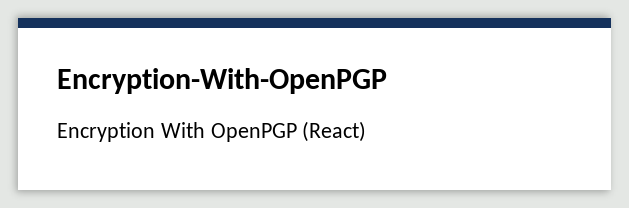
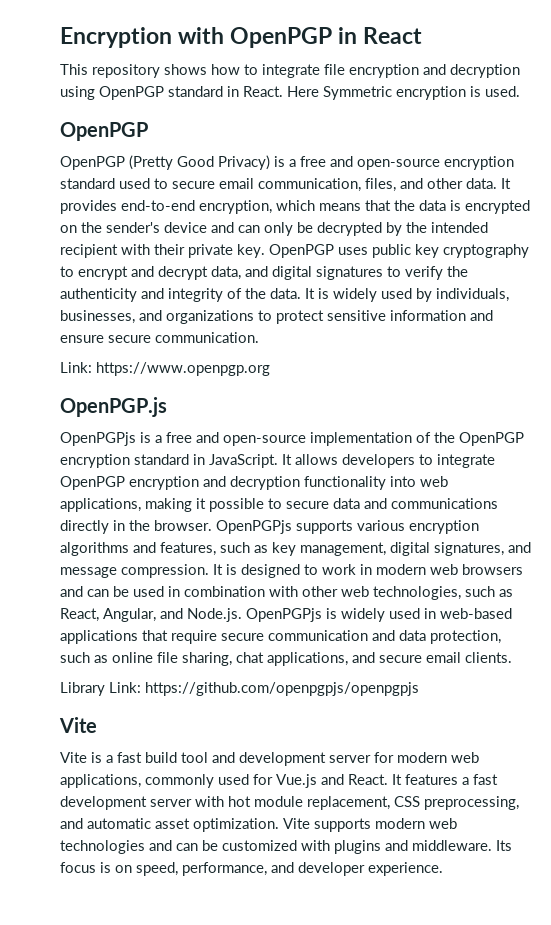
[57,68,387,94] [57,121,367,142] Encryption-With-OpenPGP // Encryption With OpenPGP (React) -> [60,27,423,48] [60,64,520,78] [60,86,520,100] [60,122,148,141] [60,155,514,170] [60,178,511,192] [60,200,530,214] [60,222,488,236] [60,244,529,258] [60,266,468,280] [60,288,509,302] [60,310,493,324] [60,332,259,343] [60,362,270,376] [60,397,167,417] [60,432,524,446] [60,454,495,468] [60,476,448,490] [60,498,498,512] [60,520,479,534] [60,542,531,556] [60,564,523,578] [60,586,513,600] [60,608,512,622] [60,630,501,644] [60,652,512,666] [60,682,419,696] [59,717,97,733] [60,752,479,766] [60,774,498,788] [60,796,519,810] [60,818,457,832] [60,840,512,854] [60,862,443,876] Encryption with OpenPGP in React // This repository shows how to integrate file encryption and decryption using OpenPGP standard in React. Here Symmetric encryption is used. // OpenPGP // OpenPGP (Pretty Good Privacy) is a free and open-source encryption standard used to secure email communication, files, and other data. It provides end-to-end encryption, which means that the data is encrypted on the sender's device and can only be decrypted by the intended recipient with their private key. OpenPGP uses public key cryptography to encrypt and decrypt data, and digital signatures to verify the authenticity and integrity of the data. It is widely used by individuals, businesses, and organizations to protect sensitive information and ensure secure communication. // Link: https://www.openpgp.org // OpenPGP.js // OpenPGPjs is a free and open-source implementation of the OpenPGP encryption standard in JavaScript. It allows developers to integrate OpenPGP encryption and decryption functionality into web applications, making it possible to secure data and communications directly in the browser. OpenPGPjs supports various encryption algorithms and features, such as key management, digital signatures, and message compression. It is designed to work in modern web browsers and can be used in combination with other web technologies, such as React, Angular, and Node.js. OpenPGPjs is widely used in web-based applications that require secure communication and data protection, such as online file sharing, chat applications, and secure email clients. // Library Link: https://github.com/openpgpjs/openpgpjs // Vite // Vite is a fast build tool and development server for modern web applications, commonly used for Vue.js and React. It features a fast development server with hot module replacement, CSS preprocessing, and automatic asset optimization. Vite supports modern web technologies and can be customized with plugins and middleware. Its focus is on speed, performance, and developer experience.

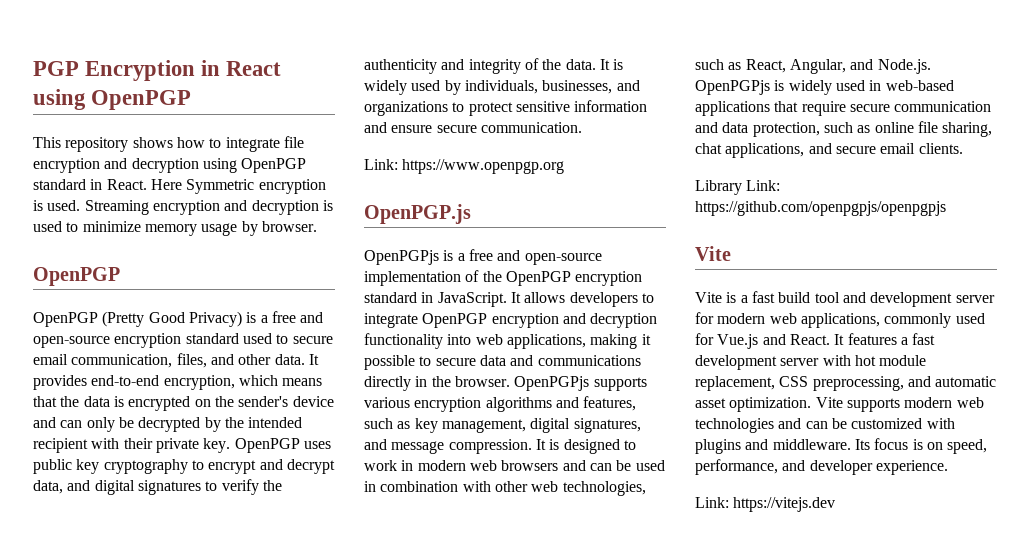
[60,27,333,48] Encryption with OpenPGP -> [33,60,196,81] PGP Encryption
(423, 35) none -> [33,89,192,110] using OpenPGP
(520, 91) none -> [84,200,333,215] [33,221,317,236] Streaming encryption and decryption is used to minimize memory usage by browser.
(443, 869) none -> [695,497,836,512] // Link: https://vitejs.dev

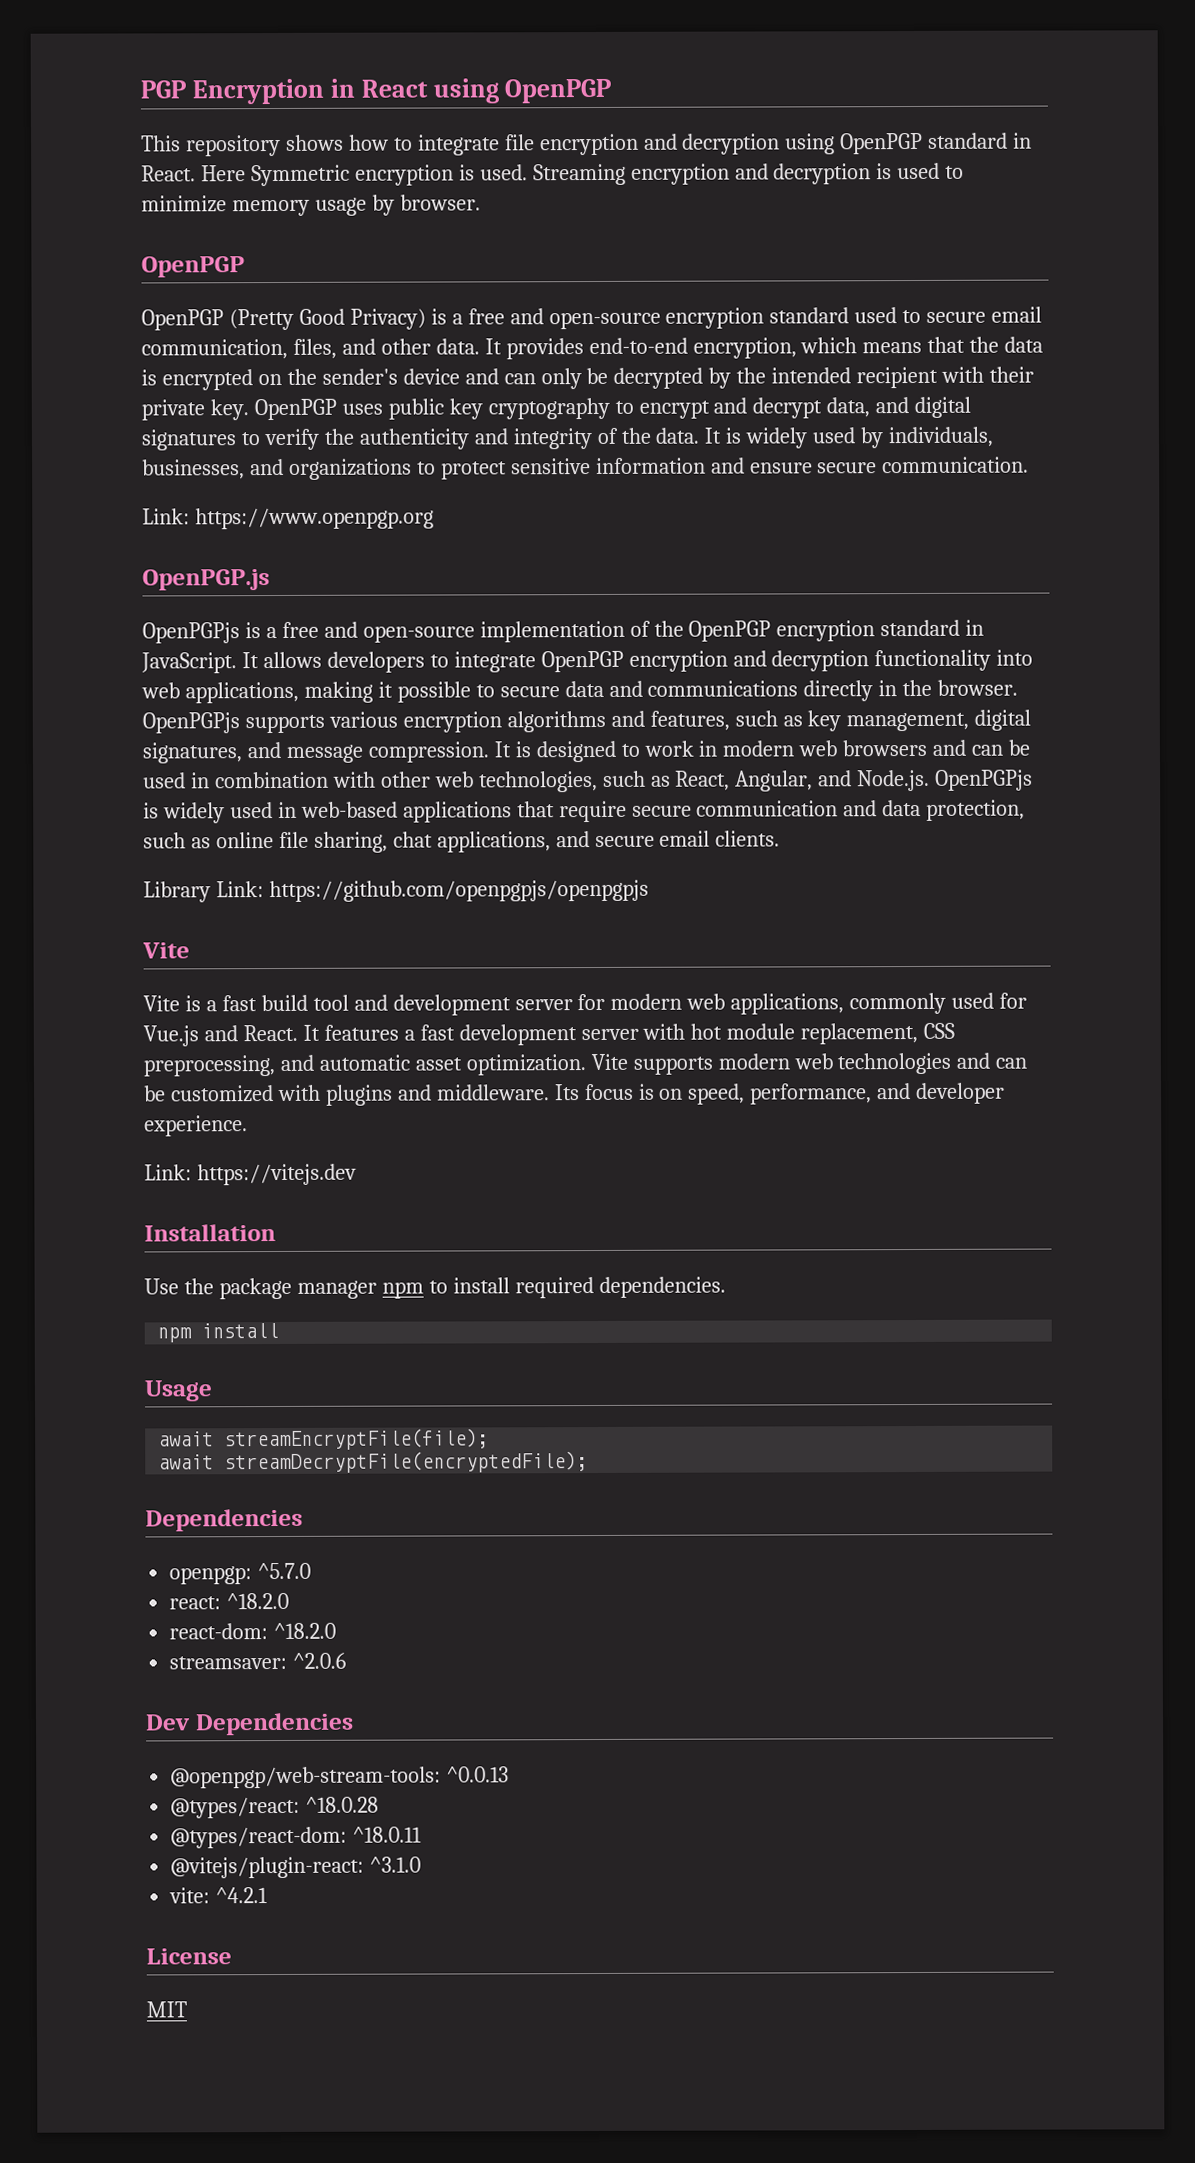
(836, 504) none -> [144,1224,276,1242] [144,1276,726,1300] [157,1322,280,1343] [144,1380,213,1402] [158,1428,490,1451] [158,1451,589,1474] [145,1508,303,1532] [169,1562,312,1585] [169,1592,290,1610] [169,1622,337,1640] [169,1652,347,1670] [145,1712,354,1736] [170,1766,510,1789] [170,1796,380,1819] [170,1826,423,1849] [170,1856,422,1879] [169,1887,269,1904] [146,1948,232,1965] [146,2001,187,2018] // Installation // Use the package manager npm to install required dependencies. // npm install // Usage // await streamEncryptFile(file); // await streamDecryptFile(encryptedFile); // Dependencies // openpgp: ^5.7.0 // react: ^18.2.0 // react-dom: ^18.2.0 // streamsaver: ^2.0.6 // Dev Dependencies // @openpgp/web-stream-tools: ^0.0.13 // @types/react: ^18.0.28 // @types/react-dom: ^18.0.11 // @vitejs/plugin-react: ^3.1.0 // vite: ^4.2.1 // License // MIT

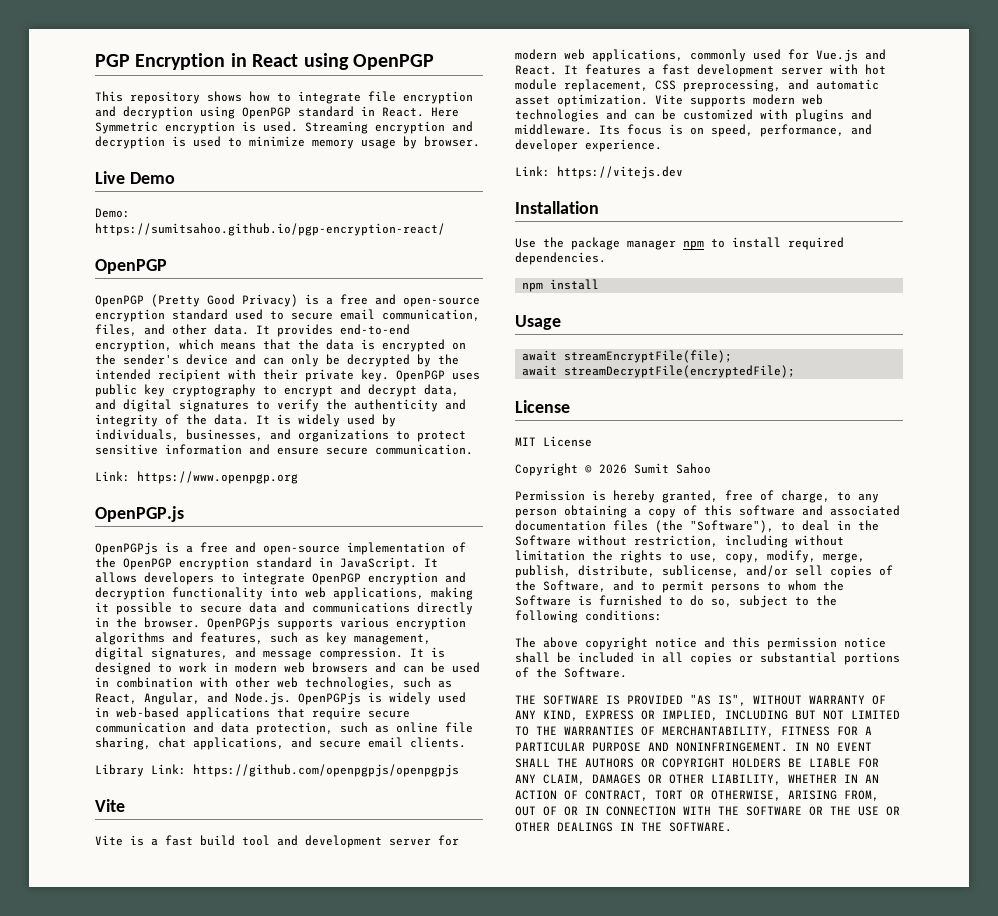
(481, 202) none -> [95,171,175,184] [95,208,130,218] [95,223,445,236] // Live Demo // Demo: https://sumitsahoo.github.io/pgp-encryption-react/
[145,1508,303,1532] [169,1562,312,1585] [169,1592,290,1610] [169,1622,337,1640] [169,1652,347,1670] [145,1712,354,1736] [170,1766,510,1789] [170,1796,380,1819] [170,1826,423,1849] [170,1856,422,1879] [169,1887,269,1904] [146,1948,232,1965] [146,2001,187,2018] Dependencies // openpgp: ^5.7.0 // react: ^18.2.0 // react-dom: ^18.2.0 // streamsaver: ^2.0.6 // Dev Dependencies // @openpgp/web-stream-tools: ^0.0.13 // @types/react: ^18.0.28 // @types/react-dom: ^18.0.11 // @vitejs/plugin-react: ^3.1.0 // vite: ^4.2.1 // License // MIT -> [515,400,570,413] [515,436,592,447] [515,463,711,476] [515,490,879,503] [515,505,900,518] [515,520,879,533] [515,535,844,548] [515,550,865,563] [515,565,893,578] [515,580,844,593] [515,595,837,608] [515,610,662,623] [515,637,886,650] [515,652,900,665] [515,667,627,678] [515,694,886,706] [515,710,900,721] [515,726,872,737] [515,742,872,752] [515,758,879,768] [515,774,879,785] [515,790,879,801] [515,806,900,816] [515,822,732,832] License // MIT License // Copyright © 2026 Sumit Sahoo // Permission is hereby granted, free of charge, to any person obtaining a copy of this software and associated documentation files (the "Software"), to deal in the Software without restriction, including without limitation the rights to use, copy, modify, merge, publish, distribute, sublicense, and/or sell copies of the Software, and to permit persons to whom the Software is furnished to do so, subject to the following conditions: // The above copyright notice and this permission notice shall be included in all copies or substantial portions of the Software. // THE SOFTWARE IS PROVIDED "AS IS", WITHOUT WARRANTY OF ANY KIND, EXPRESS OR IMPLIED, INCLUDING BUT NOT LIMITED TO THE WARRANTIES OF MERCHANTABILITY, FITNESS FOR A PARTICULAR PURPOSE AND NONINFRINGEMENT. IN NO EVENT SHALL THE AUTHORS OR COPYRIGHT HOLDERS BE LIABLE FOR ANY CLAIM, DAMAGES OR OTHER LIABILITY, WHETHER IN AN ACTION OF CONTRACT, TORT OR OTHERWISE, ARISING FROM, OUT OF OR IN CONNECTION WITH THE SOFTWARE OR THE USE OR OTHER DEALINGS IN THE SOFTWARE.

